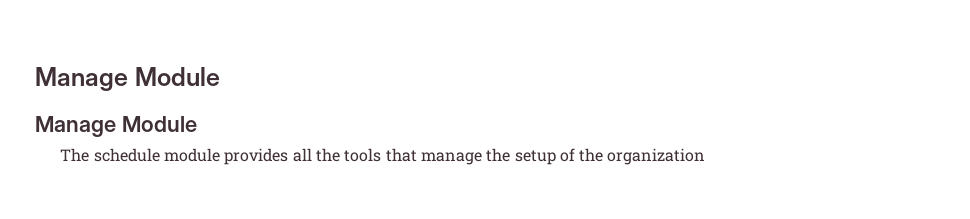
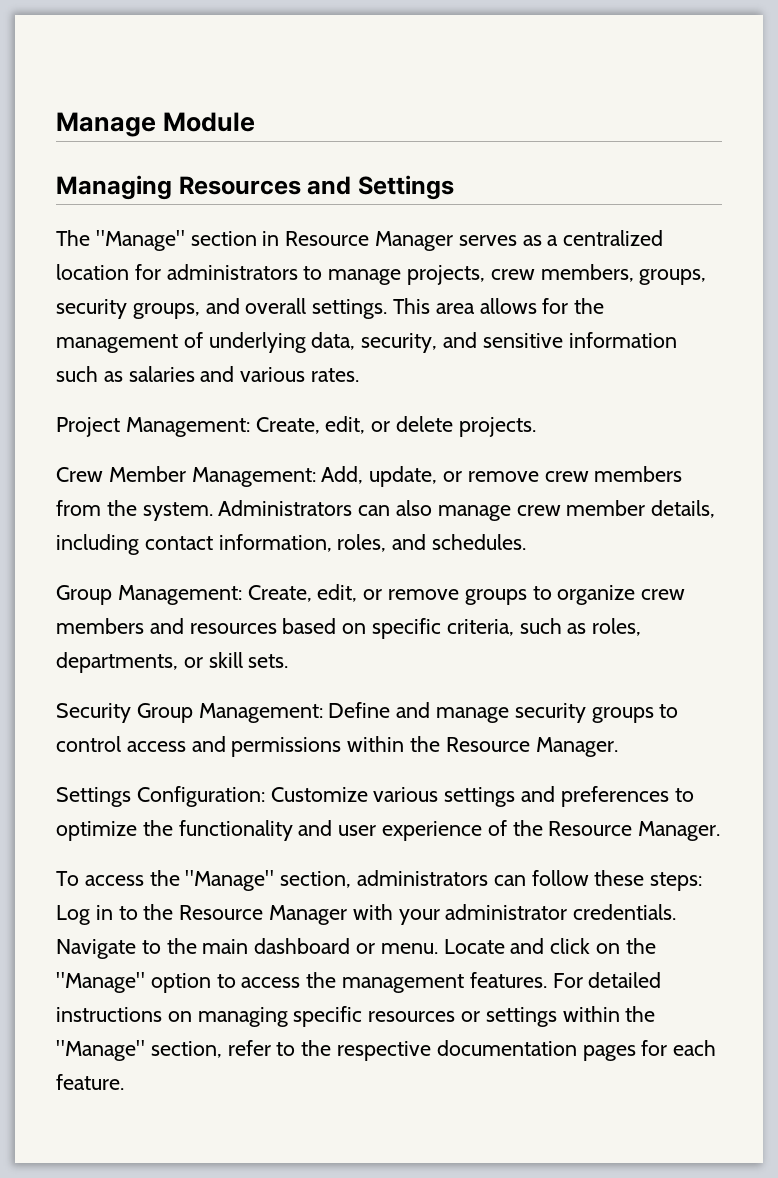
[35,67,220,91] [35,116,197,137] [60,148,706,165] Manage Module // Manage Module // The schedule module provides all the tools that manage the setup of the organization -> [56,112,256,137] [56,175,454,200] [56,230,664,251] [56,264,707,285] [56,298,605,319] [56,332,677,353] [56,366,360,382] [56,416,536,437] [56,466,683,487] [56,500,716,521] [56,534,527,555] [56,584,686,605] [56,618,642,639] [56,652,289,673] [56,702,679,723] [56,736,618,757] [56,786,694,807] [56,820,721,841] [56,870,703,891] [56,904,677,925] [56,938,656,959] [56,972,662,993] [56,1006,656,1027] [56,1040,717,1061] [56,1074,124,1090] Manage Module // Managing Resources and Settings // The "Manage" section in Resource Manager serves as a centralized location for administrators to manage projects, crew members, groups, security groups, and overall settings. This area allows for the management of underlying data, security, and sensitive information such as salaries and various rates. // Project Management: Create, edit, or delete projects. // Crew Member Management: Add, update, or remove crew members from the system. Administrators can also manage crew member details, including contact information, roles, and schedules. // Group Management: Create, edit, or remove groups to organize crew members and resources based on specific criteria, such as roles, departments, or skill sets. // Security Group Management: Define and manage security groups to control access and permissions within the Resource Manager. // Settings Configuration: Customize various settings and preferences to optimize the functionality and user experience of the Resource Manager. // To access the "Manage" section, administrators can follow these steps: Log in to the Resource Manager with your administrator credentials. Navigate to the main dashboard or menu. Locate and click on the "Manage" option to access the management features. For detailed instructions on managing specific resources or settings within the "Manage" section, refer to the respective documentation pages for each feature.

